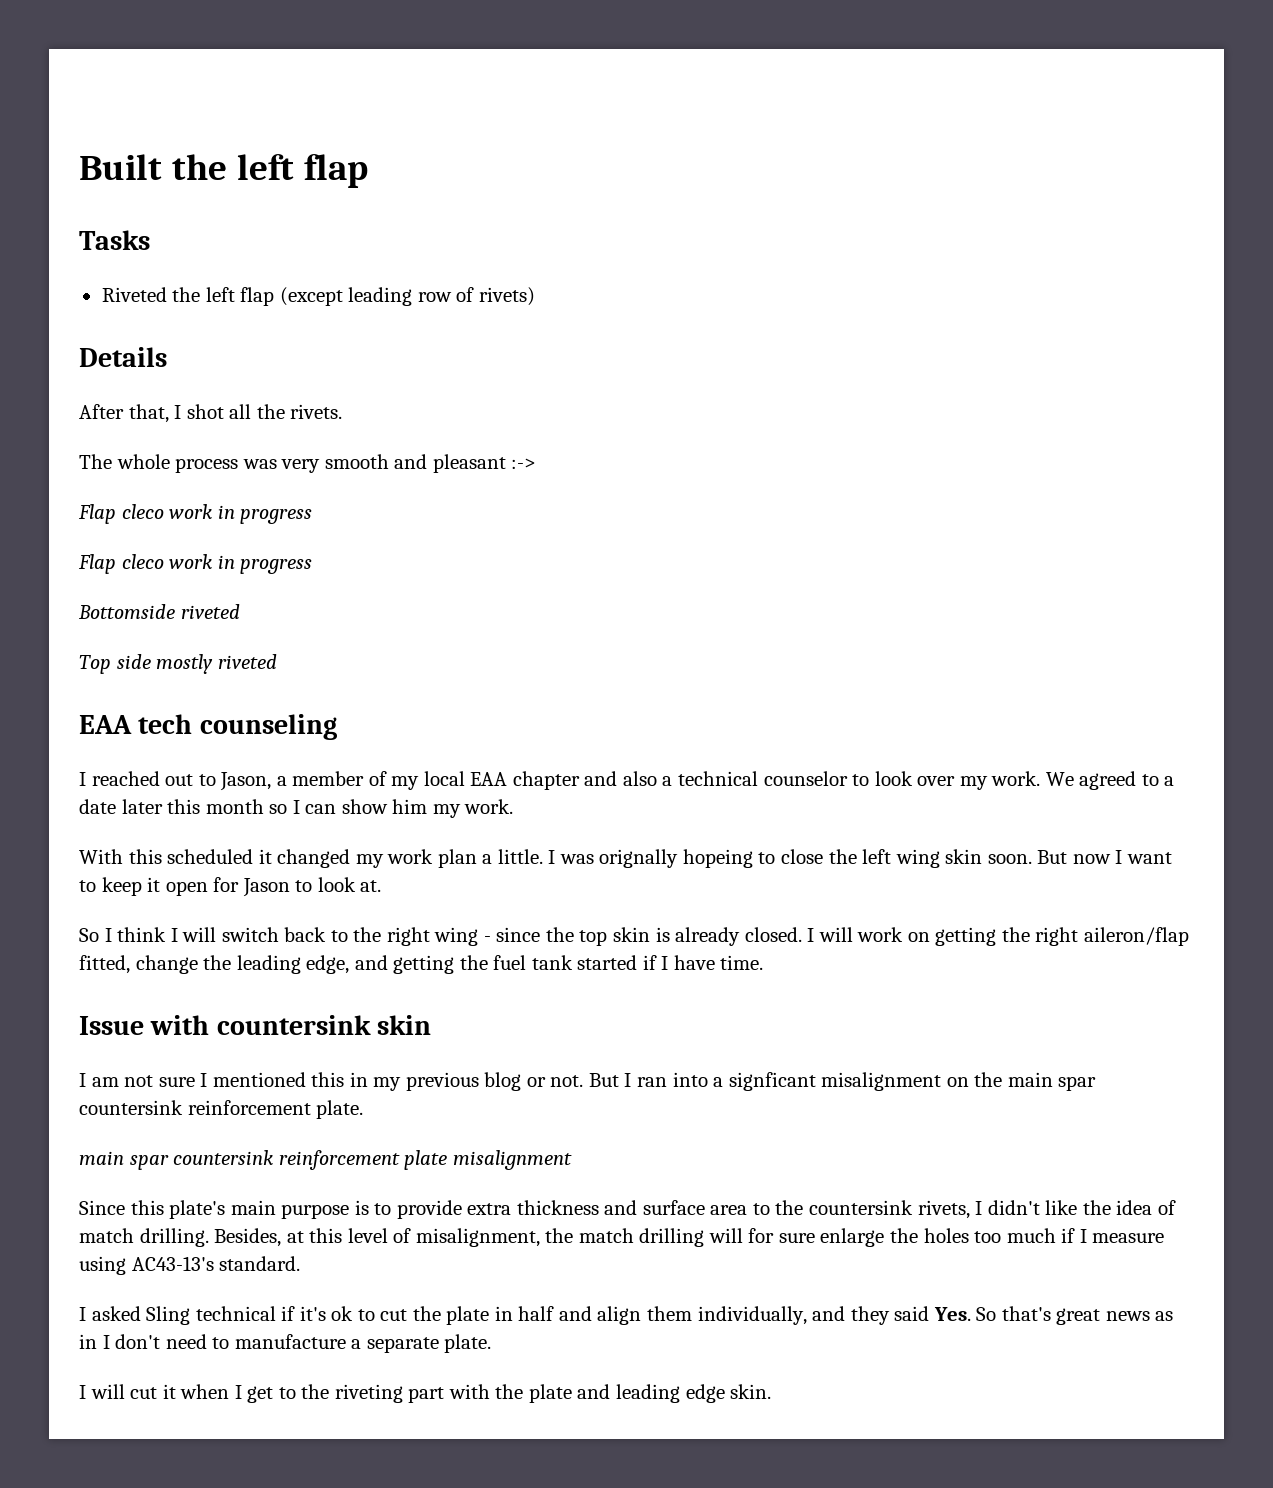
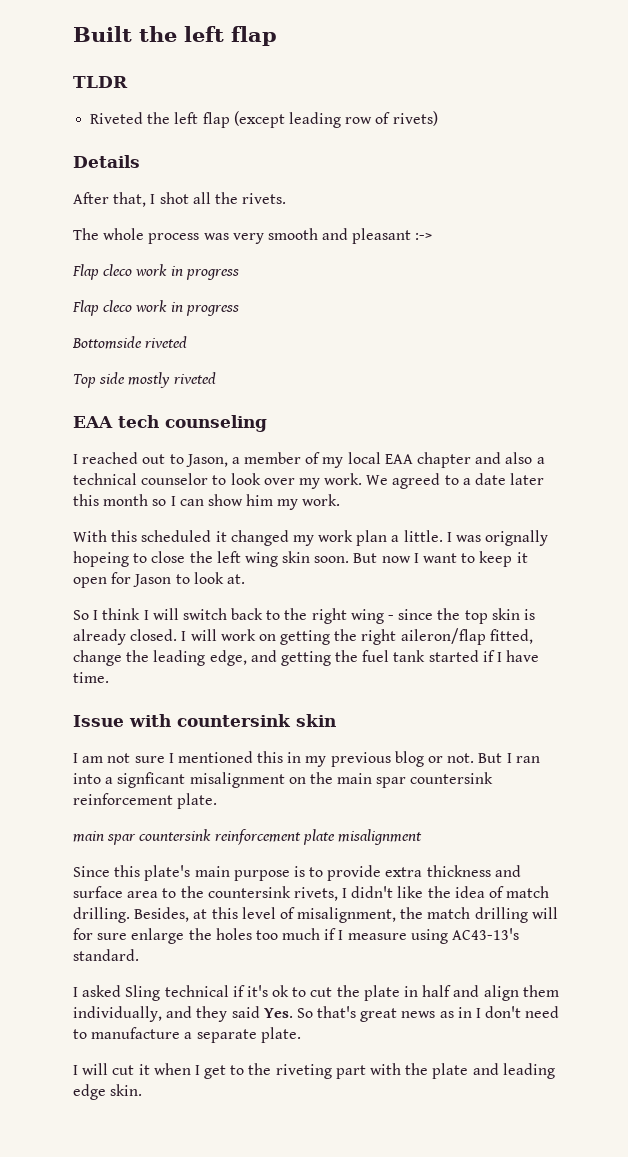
[79,230,150,250] Tasks -> [73,76,128,88] TLDR

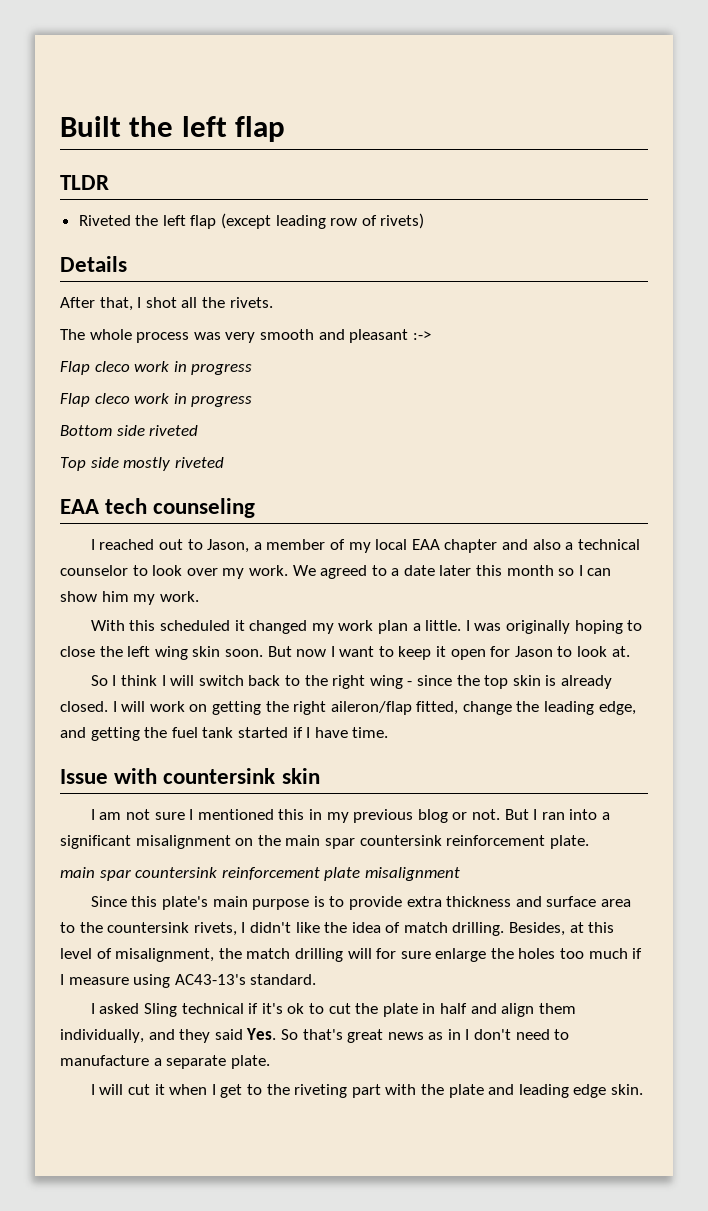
[72,336,142,349] Bottomside -> [60,425,145,436] Bottom side
[485,530,549,546] [73,551,129,567] orignally hopeing -> [505,620,623,634] originally hoping
[117,772,186,788] signficant -> [60,835,131,849] significant

